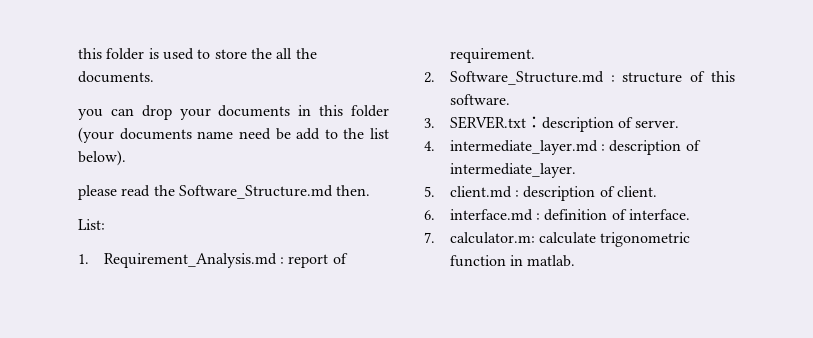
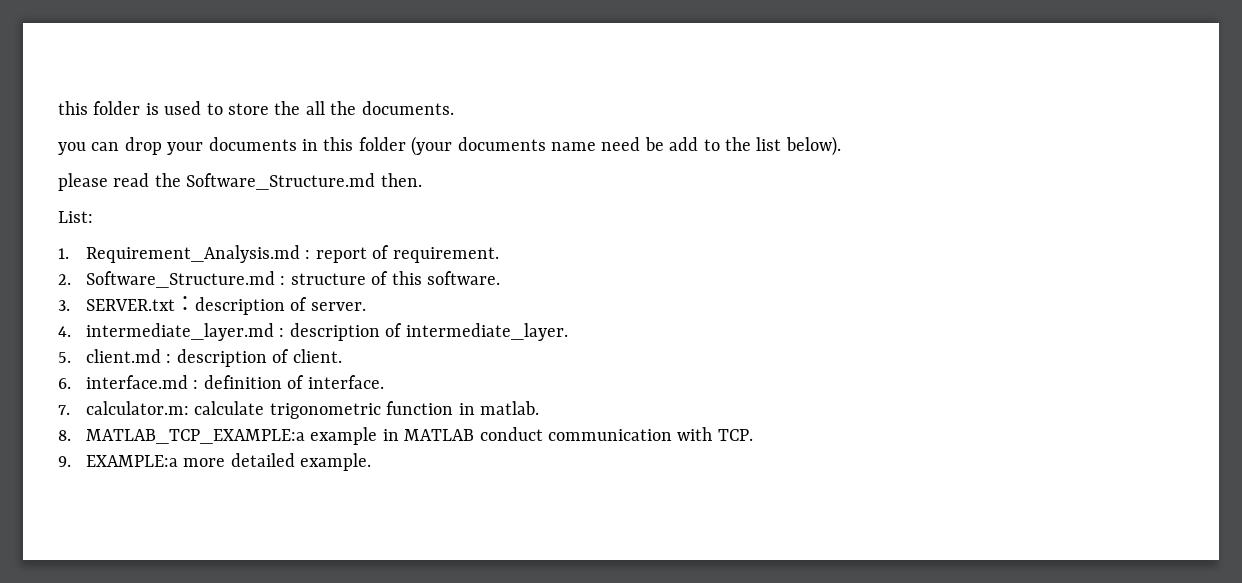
(576, 261) none -> [58,427,753,445] [58,453,372,471] // 8. MATLAB_TCP_EXAMPLE:a example in MATLAB conduct communication with TCP. // 9. EXAMPLE:a more detailed example.

